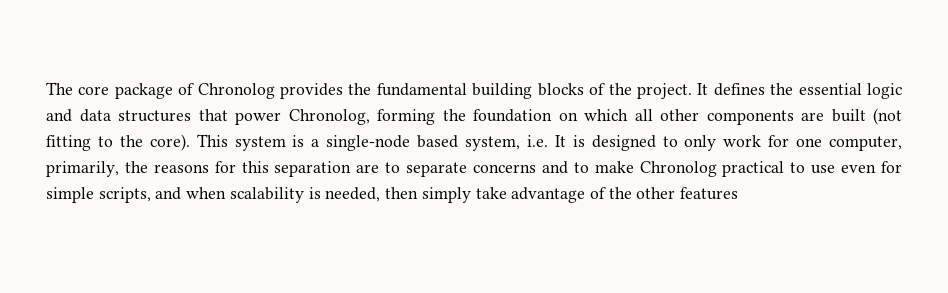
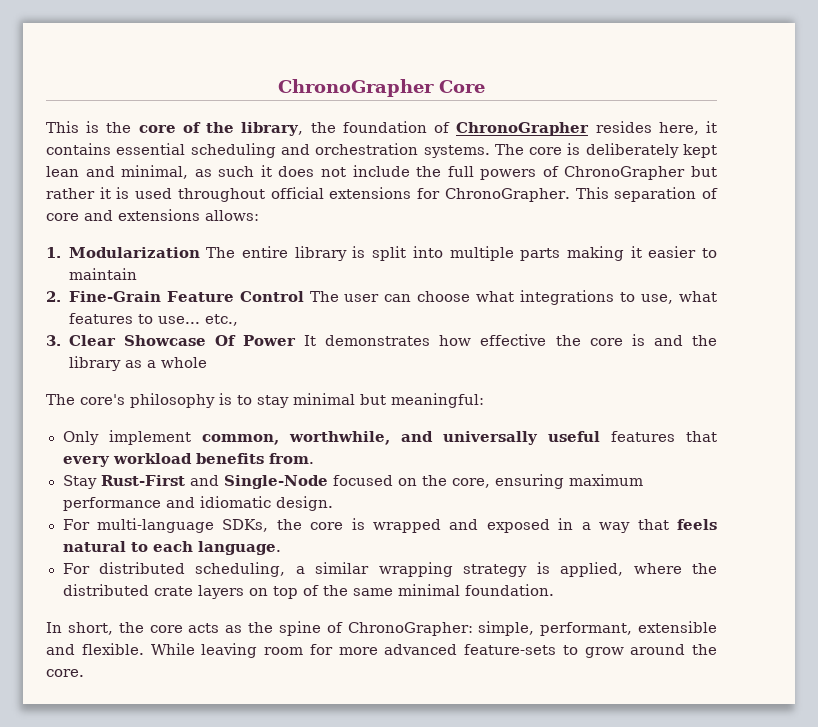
[46,82,902,99] [46,108,902,125] [46,134,902,151] [46,161,903,177] [46,187,739,203] The core package of Chronolog provides the fundamental building blocks of the project. It defines the essential logic and data structures that power Chronolog, forming the foundation on which all other components are built (not fitting to the core). This system is a single-node based system, i.e. It is designed to only work for one computer, primarily, the reasons for this separation are to separate concerns and to make Chronolog practical to use even for simple scripts, and when scalability is needed, then simply take advantage of the other features -> [278,79,485,97] [46,121,718,136] [46,143,717,158] [46,165,717,180] [46,187,718,202] [46,209,259,221] [46,246,718,261] [68,268,137,280] [46,290,718,305] [68,313,238,326] [46,334,717,346] [68,356,207,371] [46,393,484,408] [62,430,717,445] [62,453,314,467] [62,474,643,489] [62,496,333,511] [62,518,717,533] [62,541,281,555] [62,562,717,577] [62,584,554,599] [46,621,717,636] [46,643,717,658] [46,669,84,677] ChronoGrapher Core // This is the core of the library, the foundation of ChronoGrapher resides here, it contains essential scheduling and orchestration systems. The core is deliberately kept lean and minimal, as such it does not include the full powers of ChronoGrapher but rather it is used throughout official extensions for ChronoGrapher. This separation of core and extensions allows: // 1. Modularization The entire library is split into multiple parts making it easier to maintain // 2. Fine-Grain Feature Control The user can choose what integrations to use, what features to use... etc., // 3. Clear Showcase Of Power It demonstrates how effective the core is and the library as a whole // The core's philosophy is to stay minimal but meaningful: // Only implement common, worthwhile, and universally useful features that every workload benefits from. // Stay Rust-First and Single-Node focused on the core, ensuring maximum performance and idiomatic design. // For multi-language SDKs, the core is wrapped and exposed in a way that feels natural to each language. // For distributed scheduling, a similar wrapping strategy is applied, where the distributed crate layers on top of the same minimal foundation. // In short, the core acts as the spine of ChronoGrapher: simple, performant, extensible and flexible. While leaving room for more advanced feature-sets to grow around the core.

